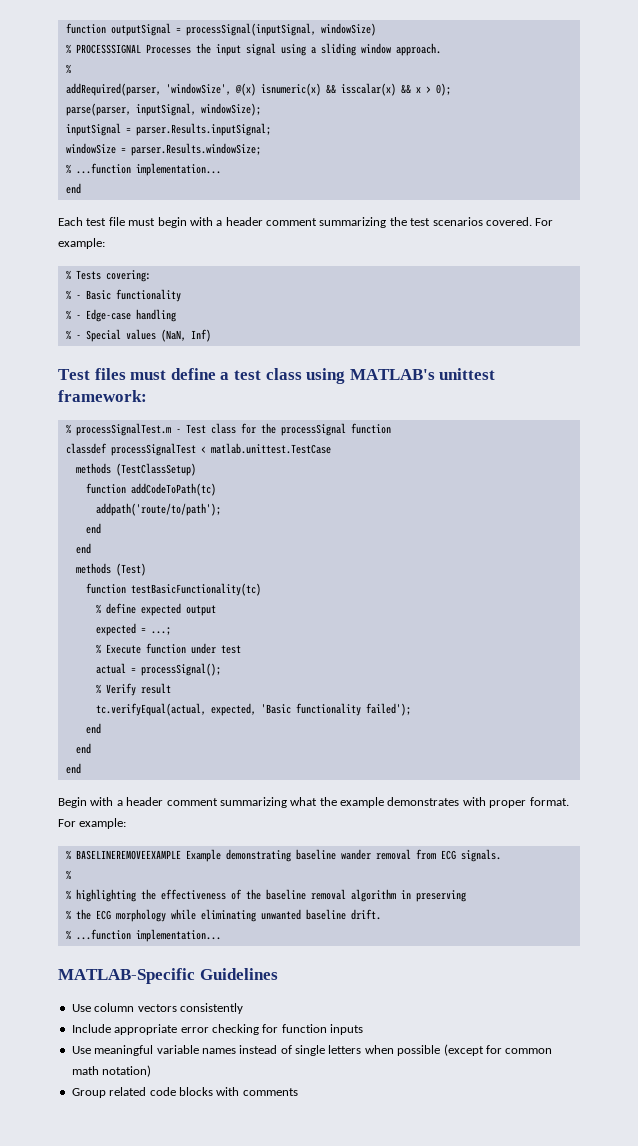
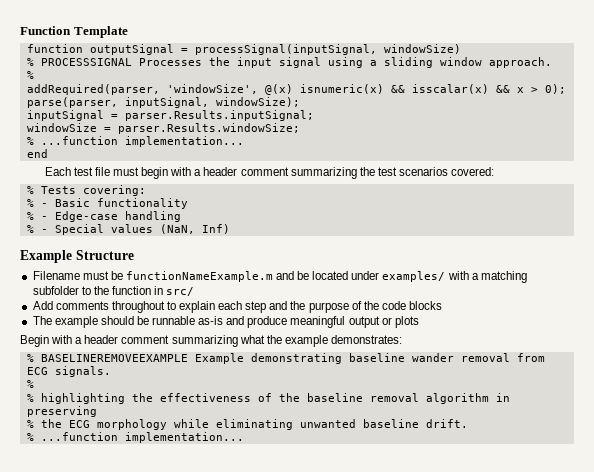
(65, 28) none -> [20,26,128,38] Function Template //
[485,217,554,226] [58,238,105,249] covered. For example: -> [451,167,495,176] covered:
[58,368,496,384] [58,390,147,402] [65,423,391,436] [65,443,331,456] [75,463,196,476] [85,483,216,496] [95,503,221,516] [85,523,101,534] [75,543,91,554] [75,563,146,576] [85,583,261,596] [95,603,216,616] [95,623,171,636] [95,643,241,654] [95,663,221,676] [95,683,171,696] [95,703,411,716] [85,723,101,734] [75,743,91,754] [65,763,81,774] Test files must define a test class using MATLAB's unittest framework: // % processSignalTest.m - Test class for the processSignal function // classdef processSignalTest < matlab.unittest.TestCase // methods (TestClassSetup) // function addCodeToPath(tc) // addpath('route/to/path'); // end // end // methods (Test) // function testBasicFunctionality(tc) // % define expected output // expected = ...; // % Execute function under test // actual = processSignal(); // % Verify result // tc.verifyEqual(actual, expected, 'Basic functionality failed'); // end // end // end -> [20,250,134,263] [32,271,527,283] [32,286,195,296] [32,301,443,313] [32,316,419,328] Example Structure // Filename must be functionNameExample.m and be located under examples/ with a matching subfolder to the function in src/ // Add comments throughout to explain each step and the purpose of the code blocks // The example should be runnable as-is and produce meaningful output or plots
[387,797,569,808] [58,818,127,829] demonstrates with proper format. For example: -> [330,335,402,344] demonstrates:
[58,968,278,984] [71,1003,243,1014] [71,1024,363,1035] [71,1044,553,1056] [71,1065,152,1077] [71,1087,298,1098] // MATLAB-Specific Guidelines // Use column vectors consistently // Include appropriate error checking for function inputs // Use meaningful variable names instead of single letters when possible (except for common math notation) // Group related code blocks with comments -> (244, 437) none

